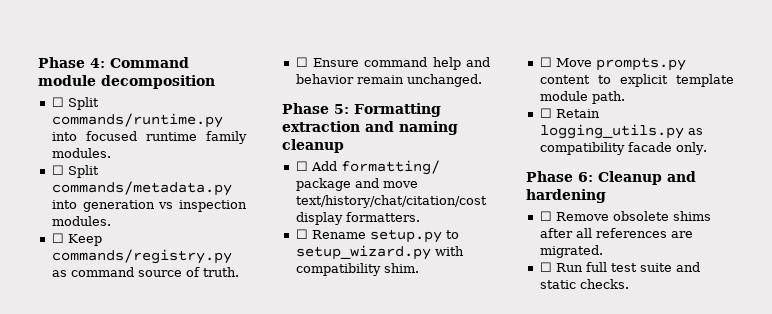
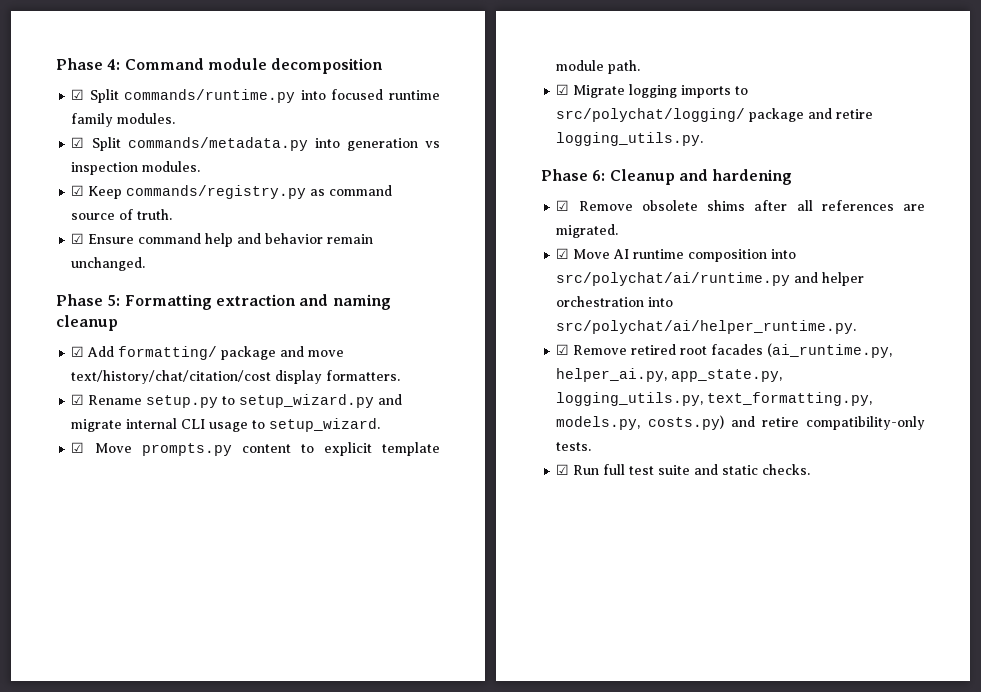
[51,97,64,107] ☐ -> [71,89,85,100] ☑
[51,165,64,175] ☐ -> [71,137,85,148] ☑
[51,233,64,243] ☐ -> [71,185,85,196] ☑
[295,57,308,67] ☐ -> [71,233,85,244] ☑
[295,161,308,171] ☐ -> [71,346,85,357] ☑
[295,229,308,239] ☐ -> [71,394,85,405] ☑
[434,246,464,256] [295,263,419,276] [539,57,552,67] with compatibility shim. // ☐ -> [378,394,403,405] [71,418,381,432] [71,442,85,453] and migrate internal CLI usage to setup_wizard. // ☑
[539,108,600,118] [539,124,703,139] [539,142,707,155] ☐ Retain logging_utils.py as compatibility facade only. -> [556,84,749,98] [556,108,874,122] [556,132,704,146] ☑ Migrate logging imports to src/polychat/logging/ package and retire logging_utils.py.
[539,211,552,221] ☐ -> [556,200,570,211] ☑
[539,262,552,272] ☐ -> [556,248,797,262] [556,272,865,286] [556,296,674,307] [556,320,857,334] [556,343,893,358] [556,368,783,382] [556,392,873,406] [556,415,925,430] [556,442,592,451] [556,464,570,475] ☑ Move AI runtime composition into src/polychat/ai/runtime.py and helper orchestration into src/polychat/ai/helper_runtime.py. // ☑ Remove retired root facades (ai_runtime.py, helper_ai.py, app_state.py, logging_utils.py, text_formatting.py, models.py, costs.py) and retire compatibility-only tests. // ☑

